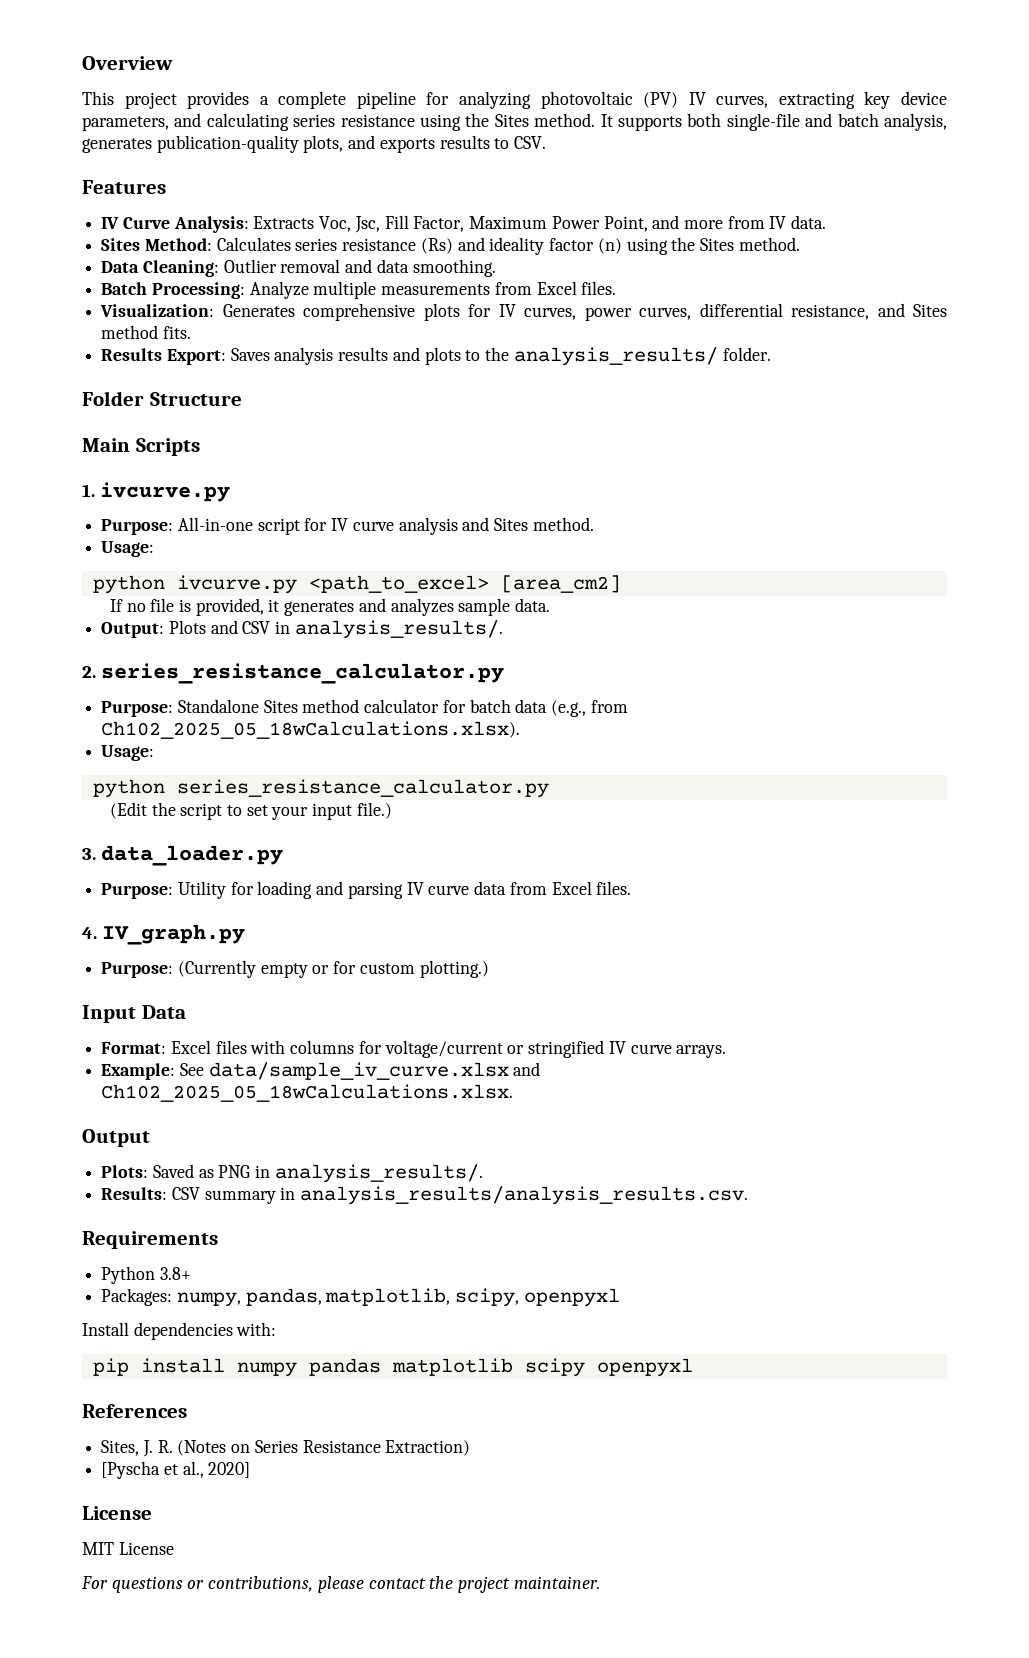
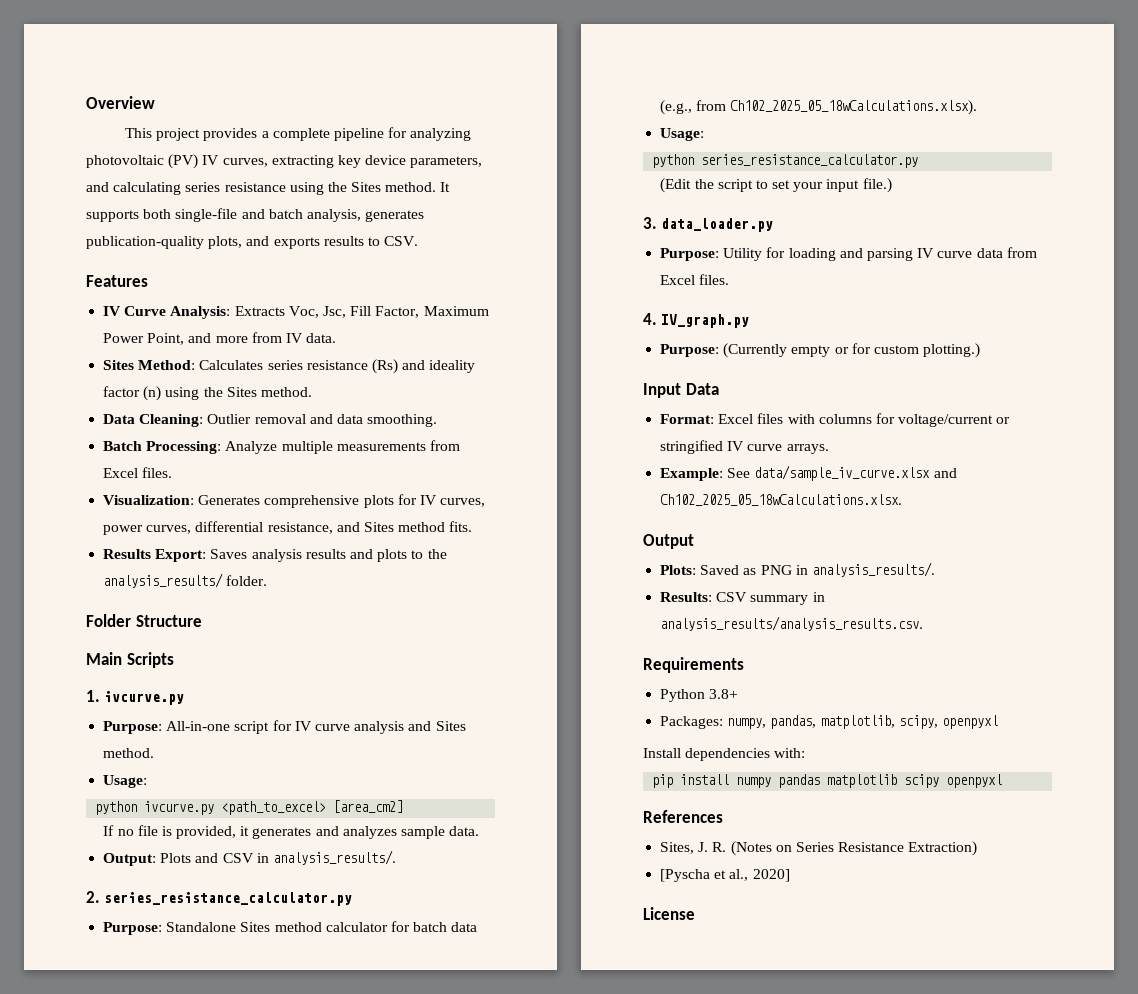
[82,1542,174,1555] [81,1576,600,1593] // MIT License // For questions or contributions, please contact the project maintainer. -> (695, 913) none

